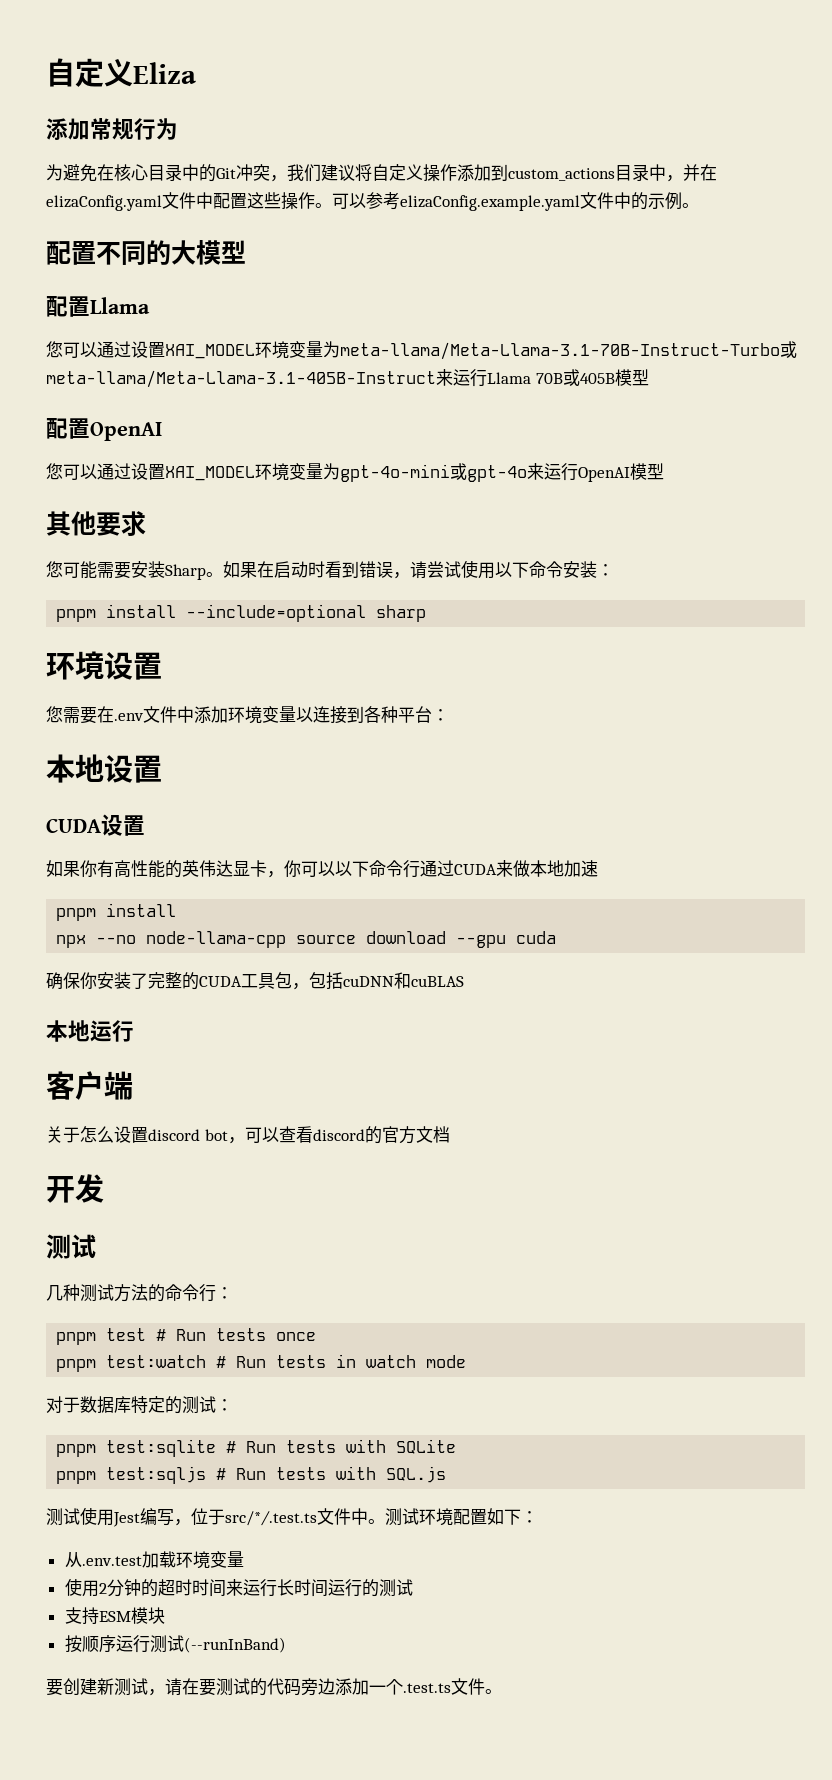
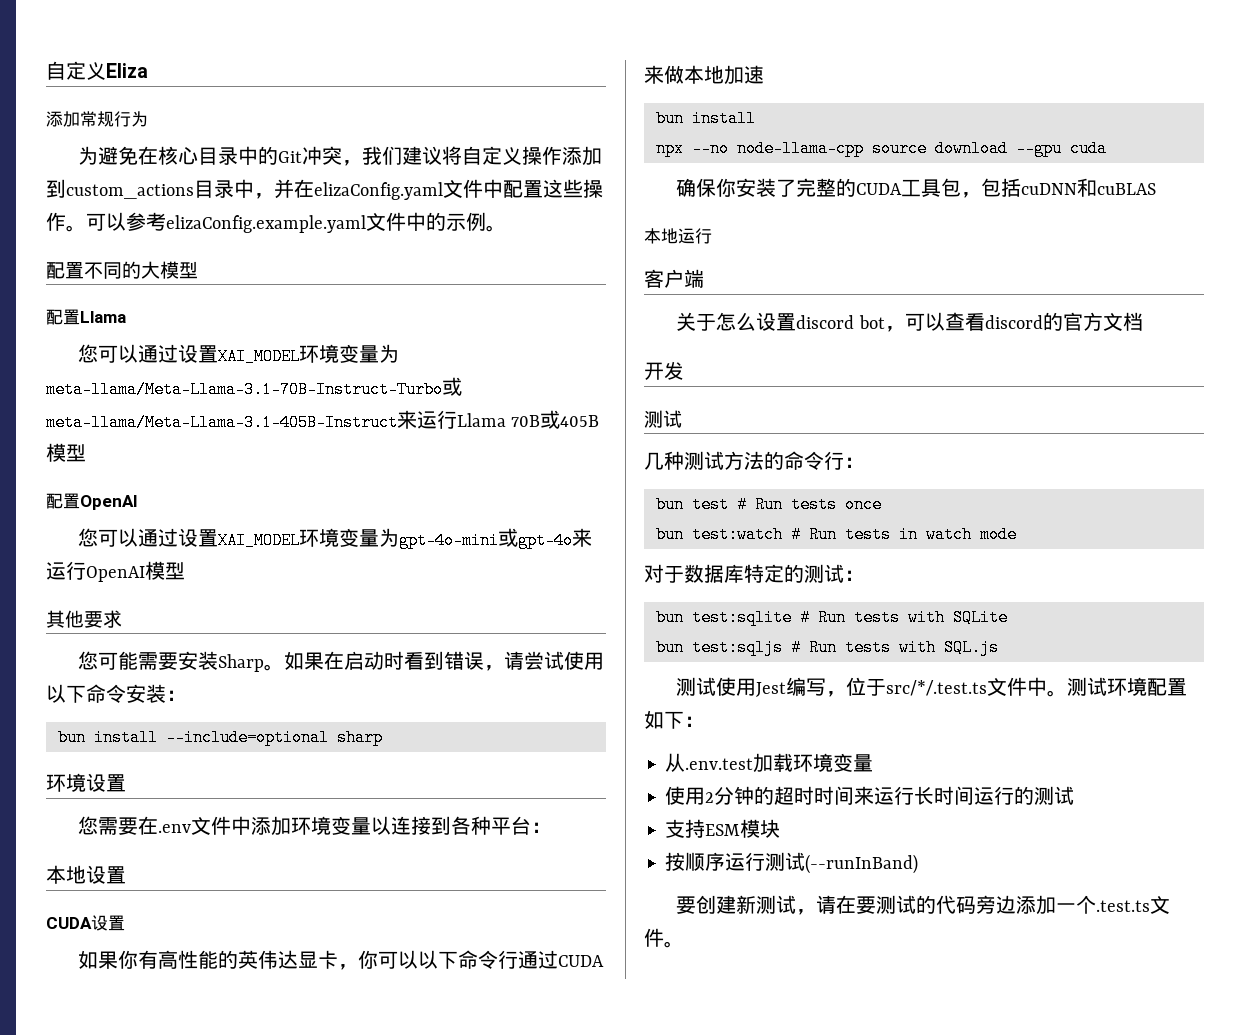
[56,609,97,622] pnpm -> [57,729,86,746] bun
[56,908,97,921] pnpm -> [655,110,684,127] bun
[56,1332,97,1345] pnpm -> [655,496,684,513] bun
[56,1359,97,1372] pnpm -> [655,526,684,543] bun
[56,1444,97,1457] pnpm -> [655,609,684,626] bun
[56,1471,97,1484] pnpm -> [655,639,684,656] bun

